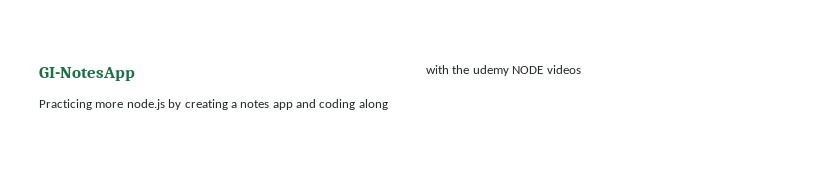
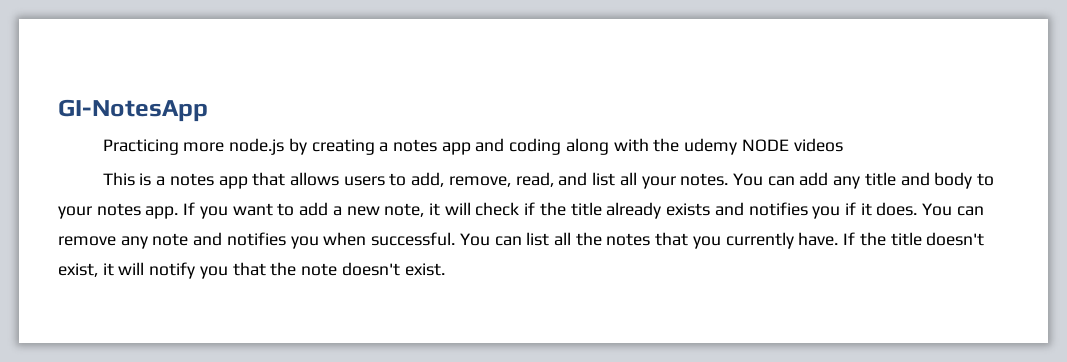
(581, 69) none -> [102,172,995,189] [58,202,984,219] [58,232,985,249] [58,262,445,279] // This is a notes app that allows users to add, remove, read, and list all your notes. You can add any title and body to your notes app. If you want to add a new note, it will check if the title already exists and notifies you if it does. You can remove any note and notifies you when successful. You can list all the notes that you currently have. If the title doesn't exist, it will notify you that the note doesn't exist.

